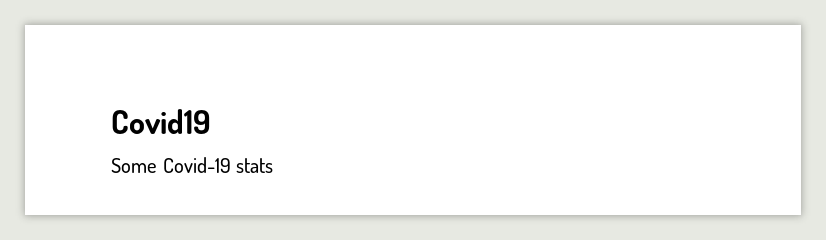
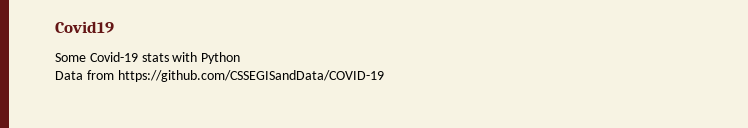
(274, 165) none -> [172,52,241,64] [55,70,384,82] with Python // Data from https://github.com/CSSEGISandData/COVID-19

